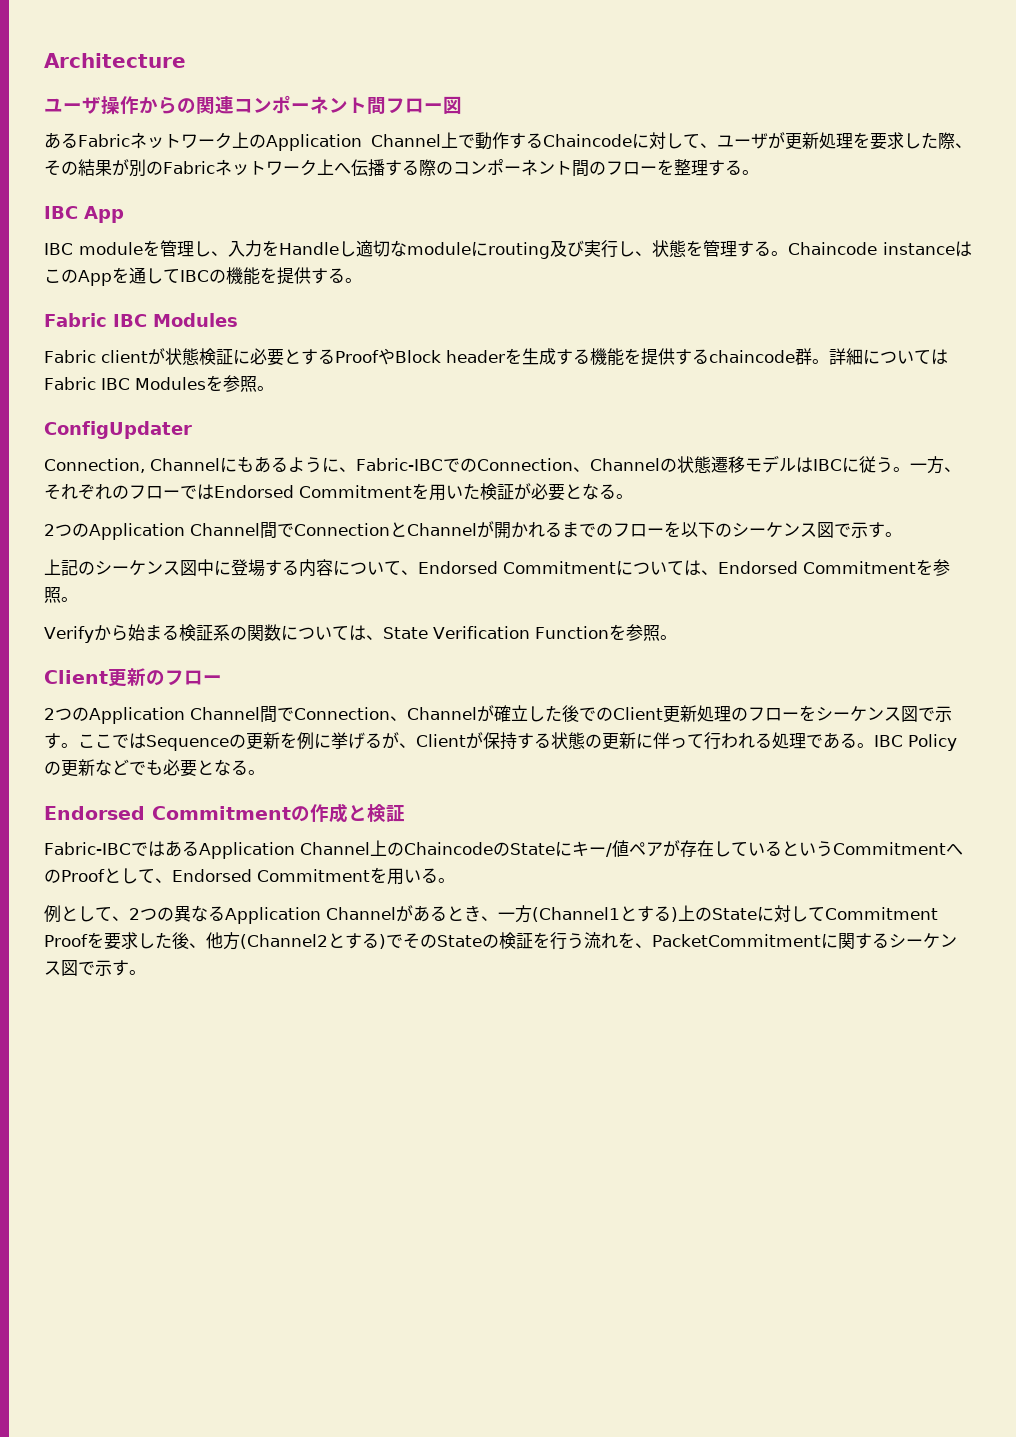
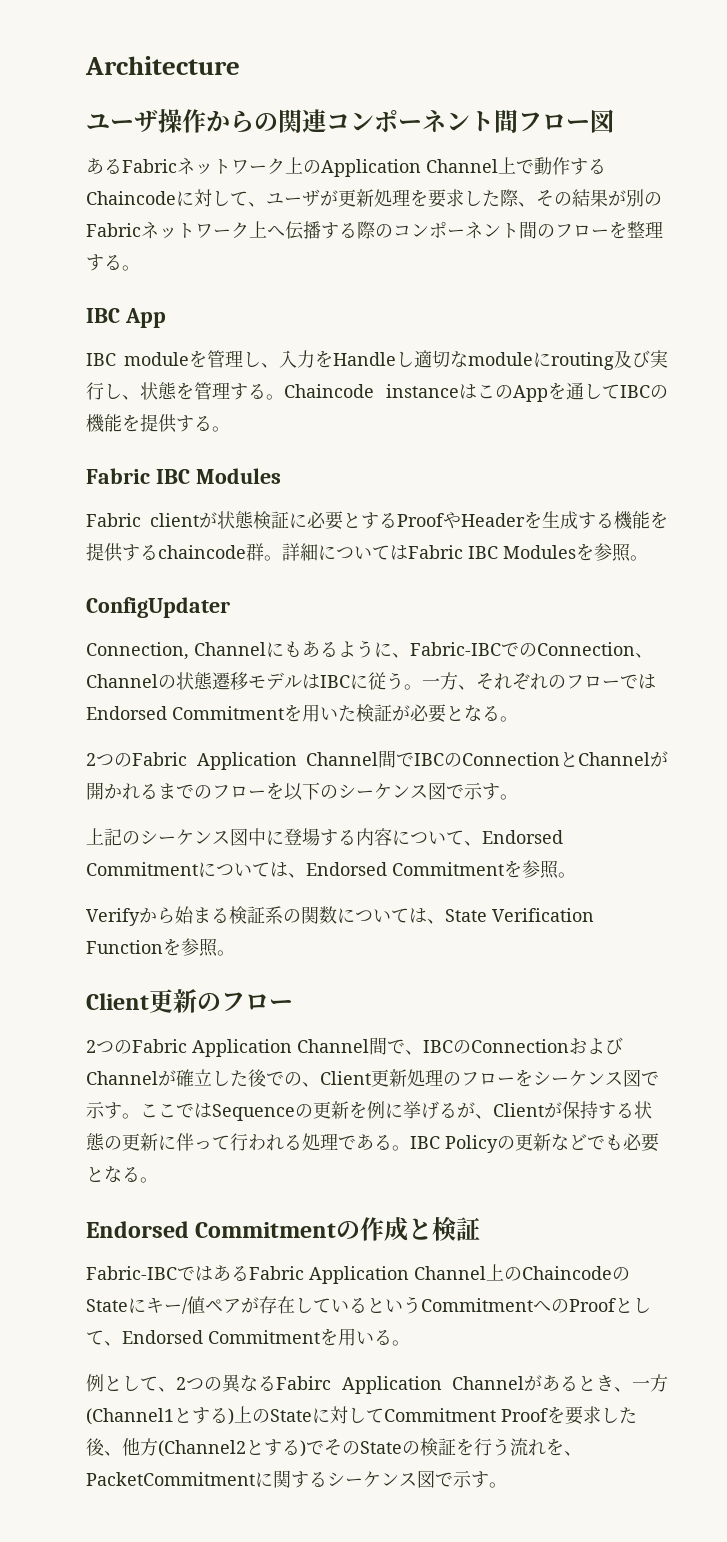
[394,350,505,363] Block header -> [461,513,525,527] Header
[89,522,294,540] Application Channel間で -> [132,750,462,770] Fabric Application Channel間でIBCの
[89,706,407,724] Application Channel間でConnection、 -> [132,1037,623,1057] Fabric Application Channel間で、IBCのConnectionおよび
(613, 714) none -> [302,1082,320,1087] 、
(199, 848) none -> [249,1266,304,1280] Fabric
(225, 913) none -> [276,1376,331,1390] Fabirc

